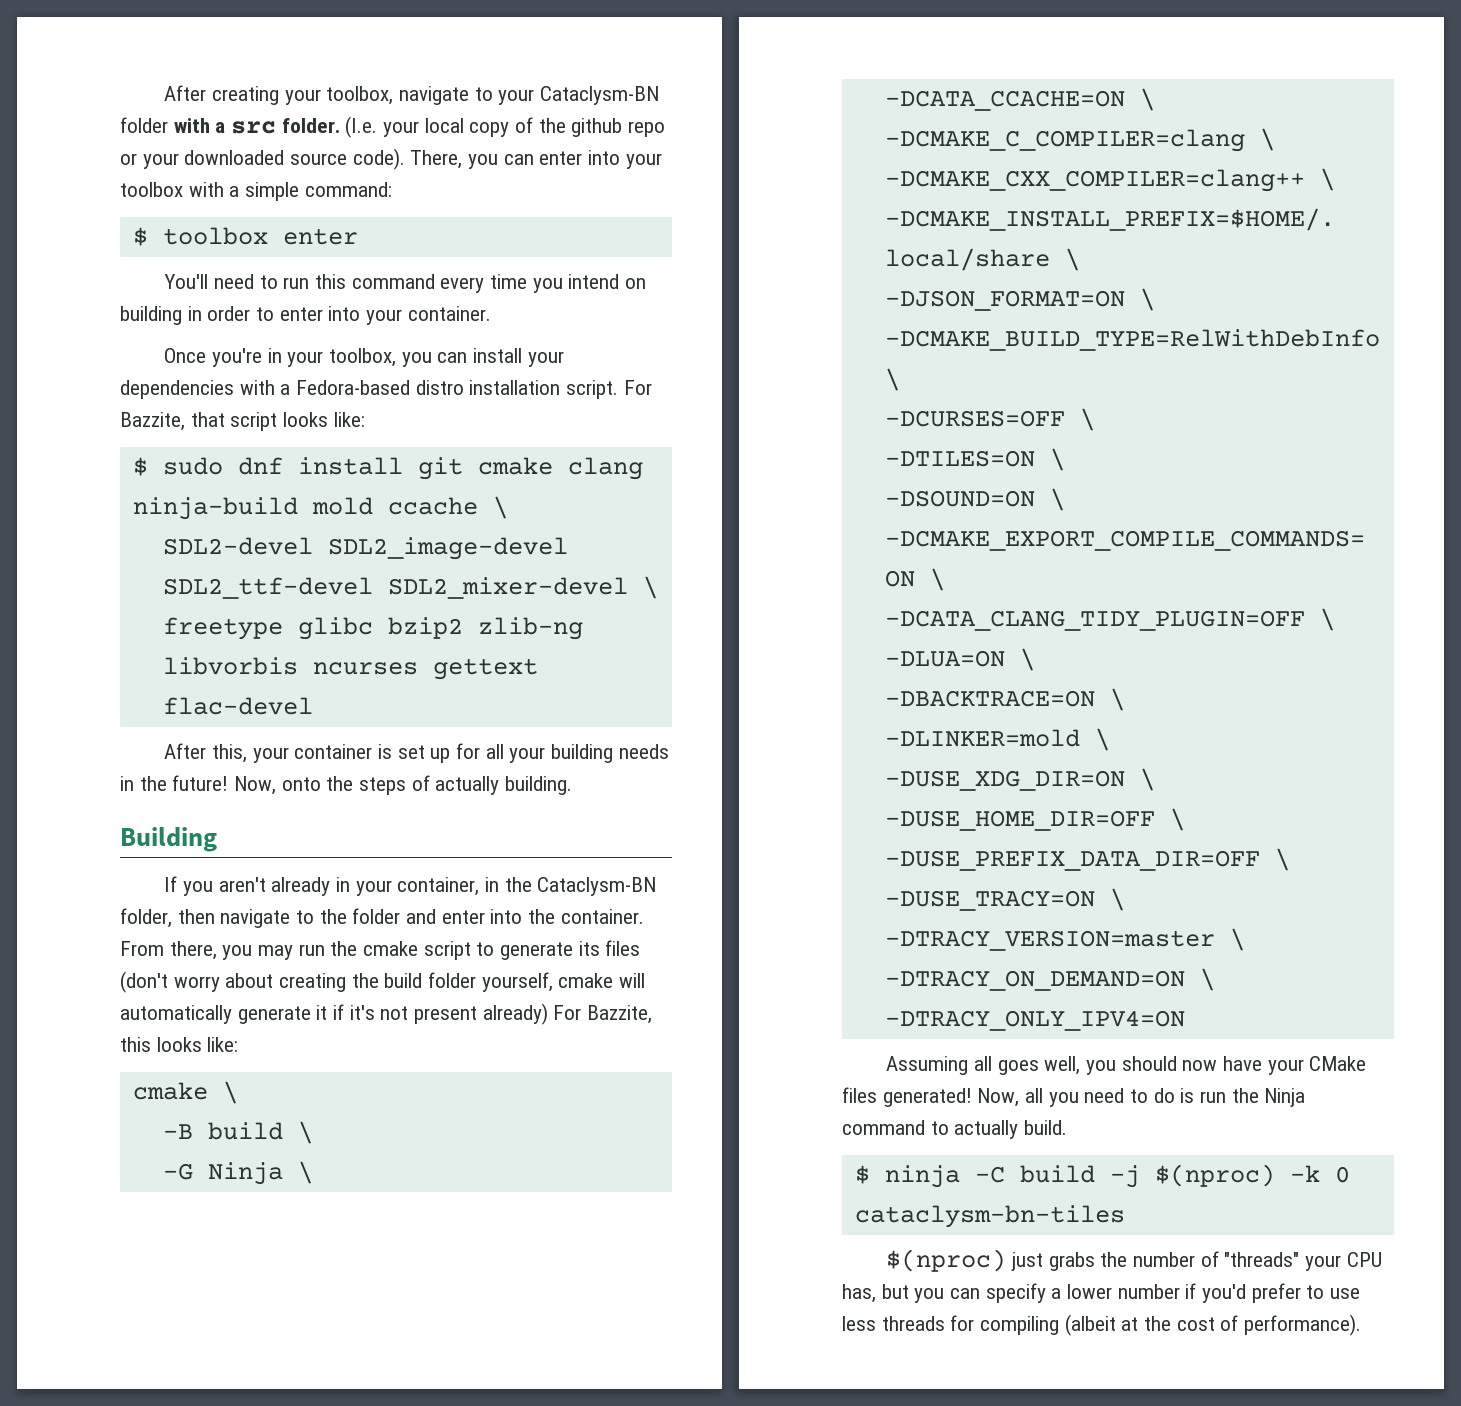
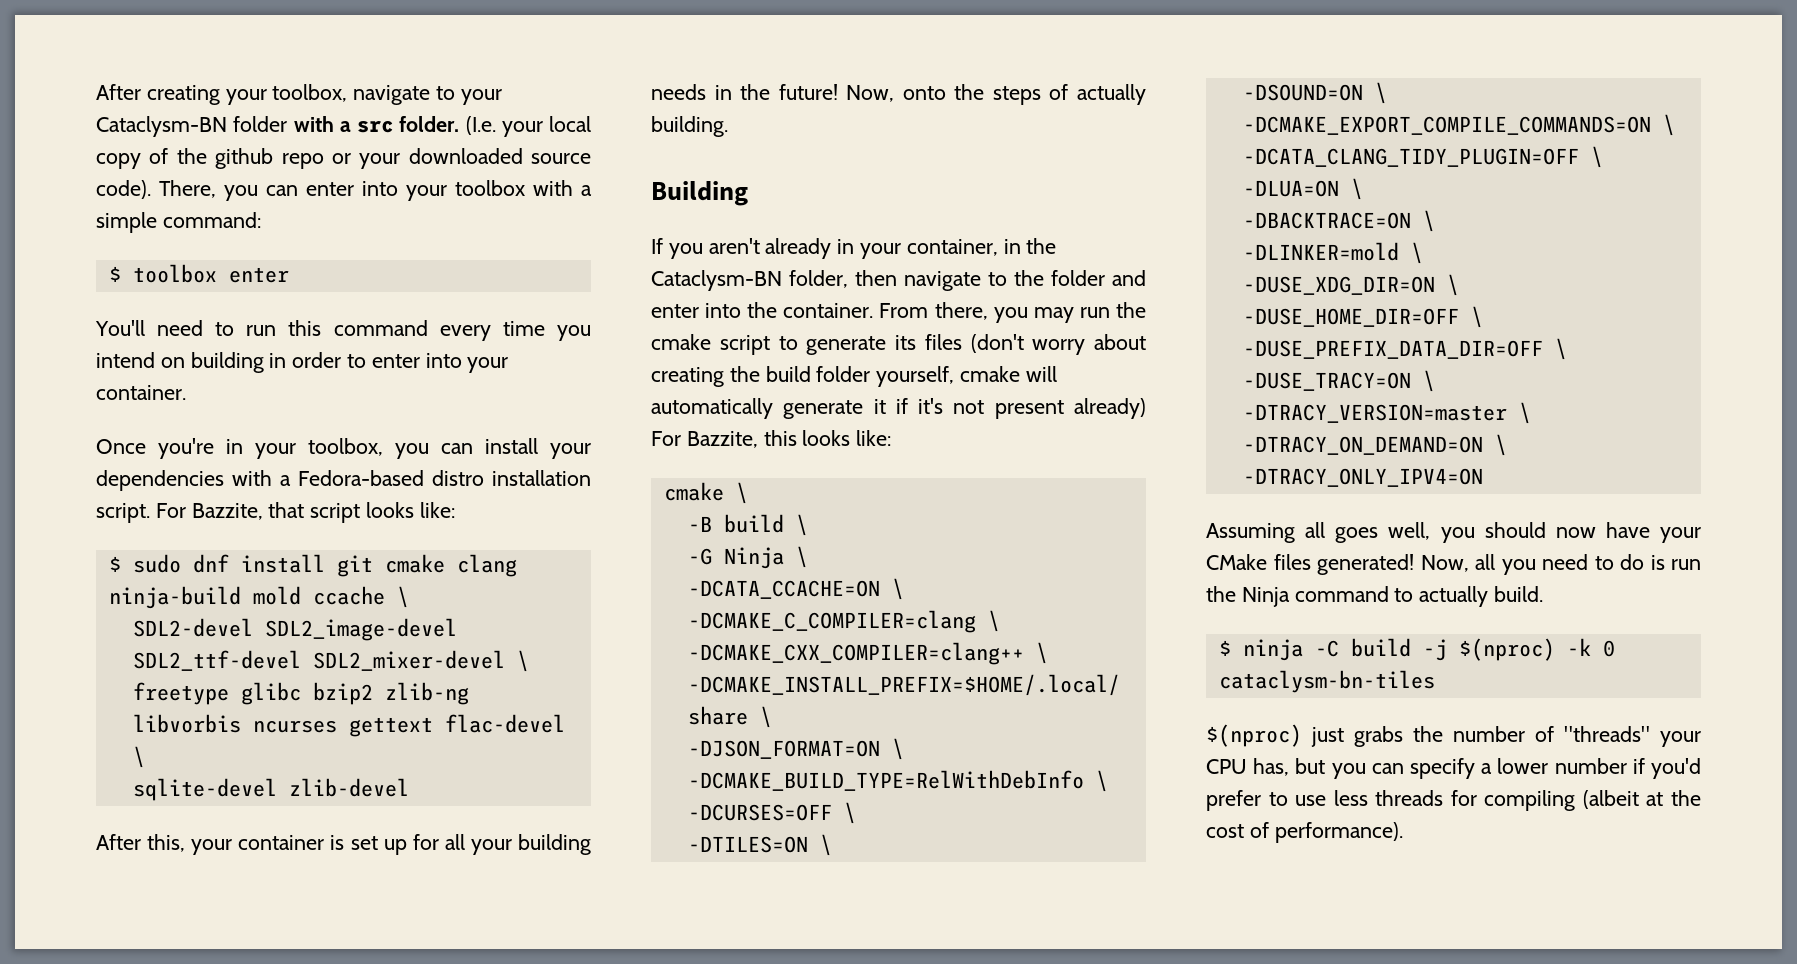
(313, 706) none -> [132,746,145,768] [132,778,409,801] \ // sqlite-devel zlib-devel

